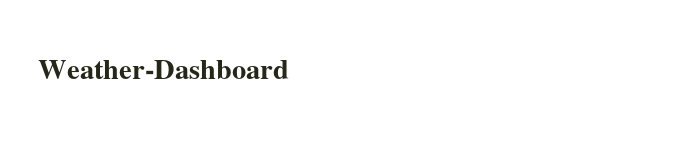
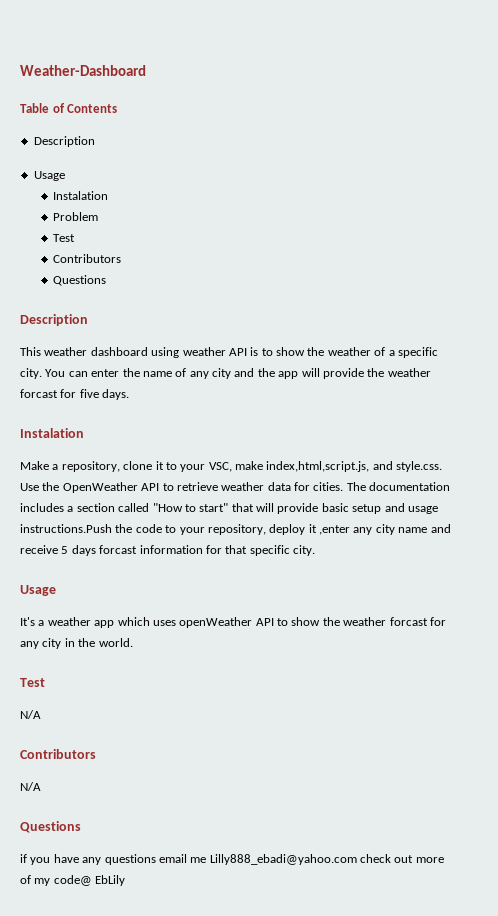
(289, 69) none -> [20,103,118,113] [33,136,95,147] [33,171,65,181] [52,191,108,200] [52,212,98,221] [52,234,75,242] [52,254,121,263] [52,275,106,286] [20,314,88,326] [20,347,438,358] [20,368,431,379] [20,389,130,400] [20,428,84,438] [20,461,443,472] [20,482,451,493] [20,503,438,514] [20,524,451,535] [20,545,315,556] [20,585,56,596] [20,617,446,628] [20,638,133,649] [20,678,45,687] [20,710,41,719] [20,749,96,759] [20,782,41,791] [20,821,81,833] [20,854,444,865] [20,875,126,886] // Table of Contents // Description // Usage // Instalation // Problem // Test // Contributors // Questions // Description // This weather dashboard using weather API is to show the weather of a specific city. You can enter the name of any city and the app will provide the weather forcast for five days. // Instalation // Make a repository, clone it to your VSC, make index,html,script.js, and style.css. Use the OpenWeather API to retrieve weather data for cities. The documentation includes a section called "How to start" that will provide basic setup and usage instructions.Push the code to your repository, deploy it ,enter any city name and receive 5 days forcast information for that specific city. // Usage // It's a weather app which uses openWeather API to show the weather forcast for any city in the world. // Test // N/A // Contributors // N/A // Questions // if you have any questions email me Lilly888_ebadi@yahoo.com check out more of my code@ EbLily

